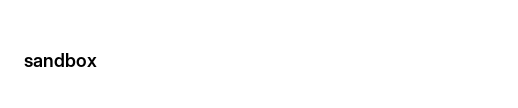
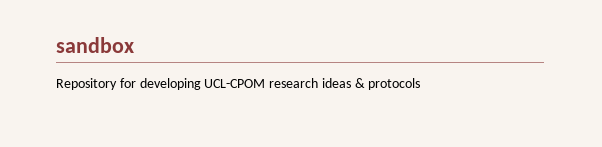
(97, 60) none -> [56,78,421,90] // Repository for developing UCL-CPOM research ideas & protocols

